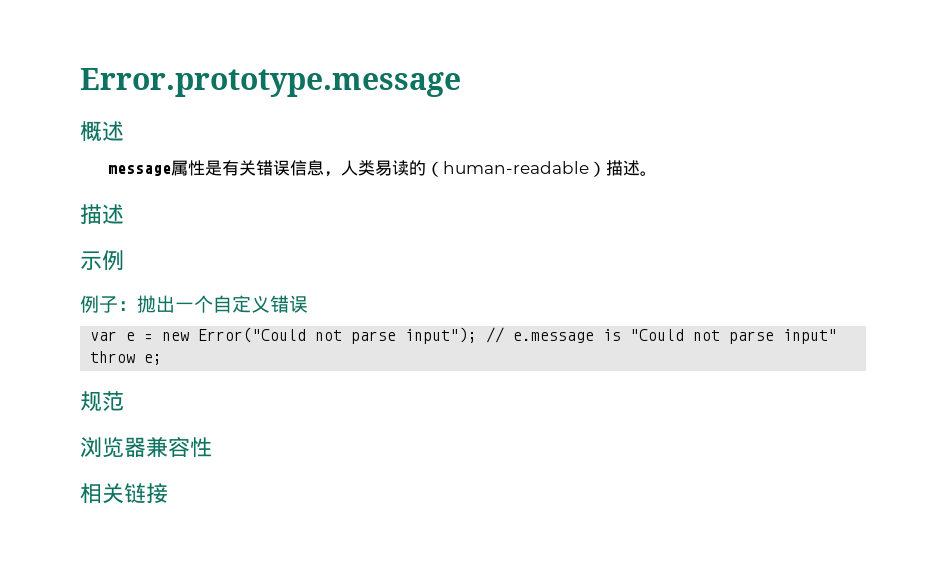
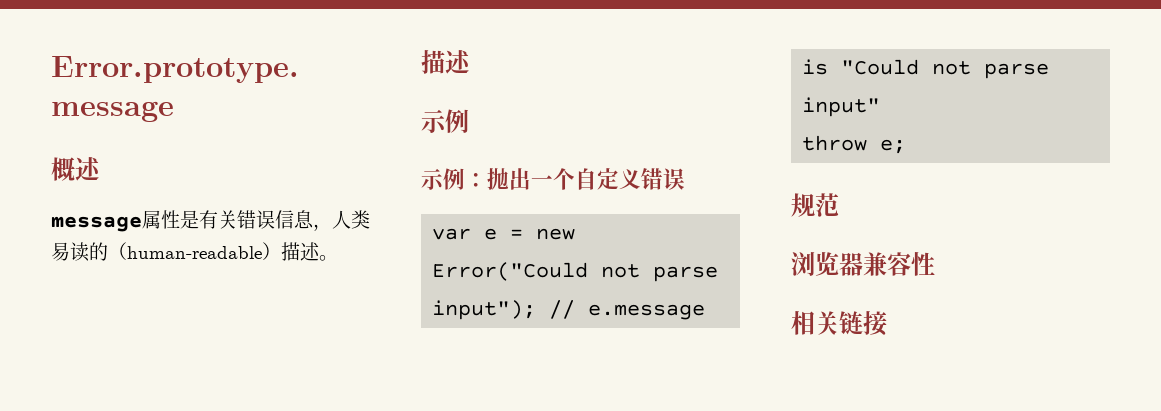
[80,295,118,313] 例子 -> [421,168,465,190] 示例

